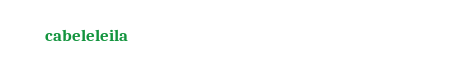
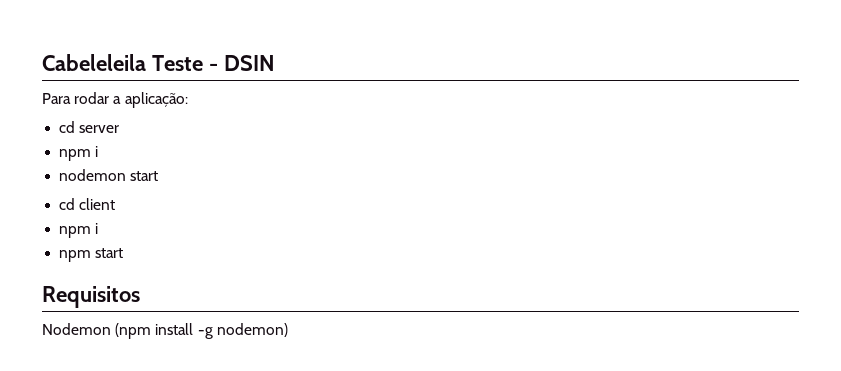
[45,29,128,41] cabeleleila -> [42,54,275,71] [42,92,188,108] [59,121,120,133] [59,146,99,161] [59,169,159,181] [59,198,116,210] [59,223,99,238] [59,248,124,262] [42,286,140,308] [42,323,288,339] Cabeleleila Teste - DSIN // Para rodar a aplicação: // cd server // npm i // nodemon start // cd client // npm i // npm start // Requisitos // Nodemon (npm install -g nodemon)

